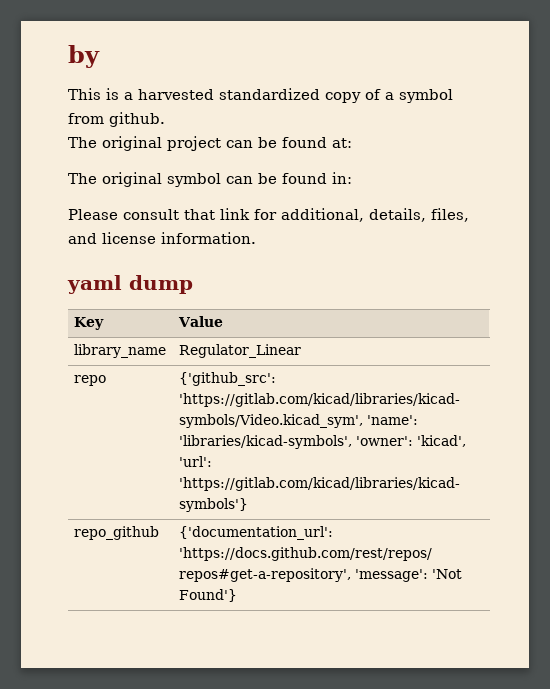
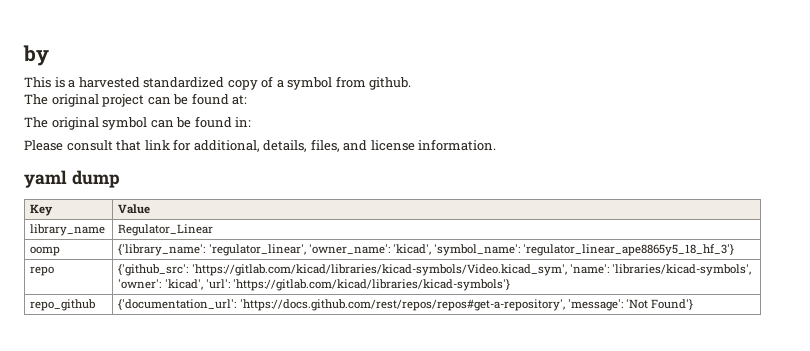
(302, 351) none -> [30,246,61,256] [118,244,734,256] // oomp | {'library_name': 'regulator_linear', 'owner_name': 'kicad', 'symbol_name': 'regulator_linear_ape8865y5_18_hf_3'}

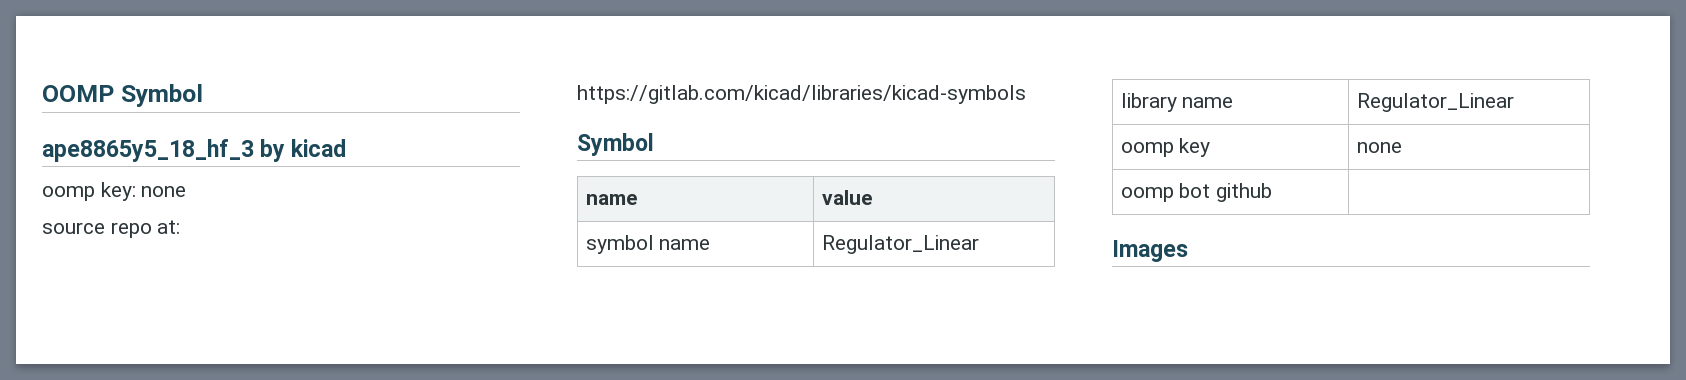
[23,45,49,66] [24,76,412,90] [24,93,248,107] [24,116,252,130] [24,139,497,152] [24,170,120,188] [30,204,54,216] [118,204,151,214] [30,224,106,236] [118,224,214,236] [30,246,61,256] [118,244,734,256] [30,266,55,276] [118,264,751,276] [118,279,510,291] [30,299,96,311] [118,299,693,311] by // This is a harvested standardized copy of a symbol from github. // The original project can be found at: // The original symbol can be found in: // Please consult that link for additional, details, files, and license information. // yaml dump // Key | Value // library_name | Regulator_Linear // oomp | {'library_name': 'regulator_linear', 'owner_name': 'kicad', 'symbol_name': 'regulator_linear_ape8865y5_18_hf_3'} // repo | {'github_src': 'https://gitlab.com/kicad/libraries/kicad-symbols/Video.kicad_sym', 'name': 'libraries/kicad-symbols', 'owner': 'kicad', 'url': 'https://gitlab.com/kicad/libraries/kicad-symbols'} // repo_github | {'documentation_url': 'https://docs.github.com/rest/repos/repos#get-a-repository', 'message': 'Not Found'} -> [42,84,203,107] [42,139,347,162] [42,182,187,201] [42,220,181,238] [577,85,1026,104] [577,133,654,156] [585,194,637,205] [821,190,872,205] [585,235,711,254] [821,235,979,254] [1120,93,1234,112] [1356,93,1514,112] [1120,138,1211,157] [1356,142,1402,153] [1120,183,1273,202] [1112,240,1188,262] OOMP Symbol // ape8865y5_18_hf_3 by kicad // oomp key: none // source repo at: https://gitlab.com/kicad/libraries/kicad-symbols // Symbol // name | value // symbol name | Regulator_Linear // library name | Regulator_Linear // oomp key | none // oomp bot github | // Images

